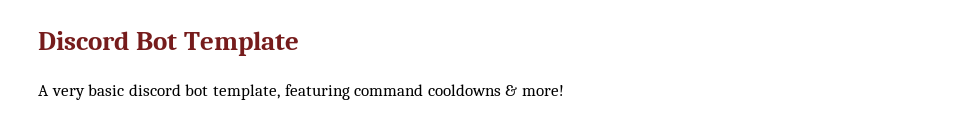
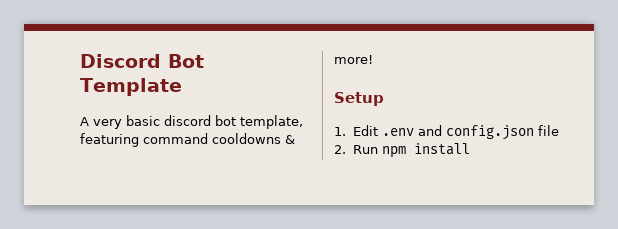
(564, 90) none -> [334,92,384,106] [334,125,559,140] [334,143,470,158] // Setup // 1. Edit .env and config.json file // 2. Run npm install

